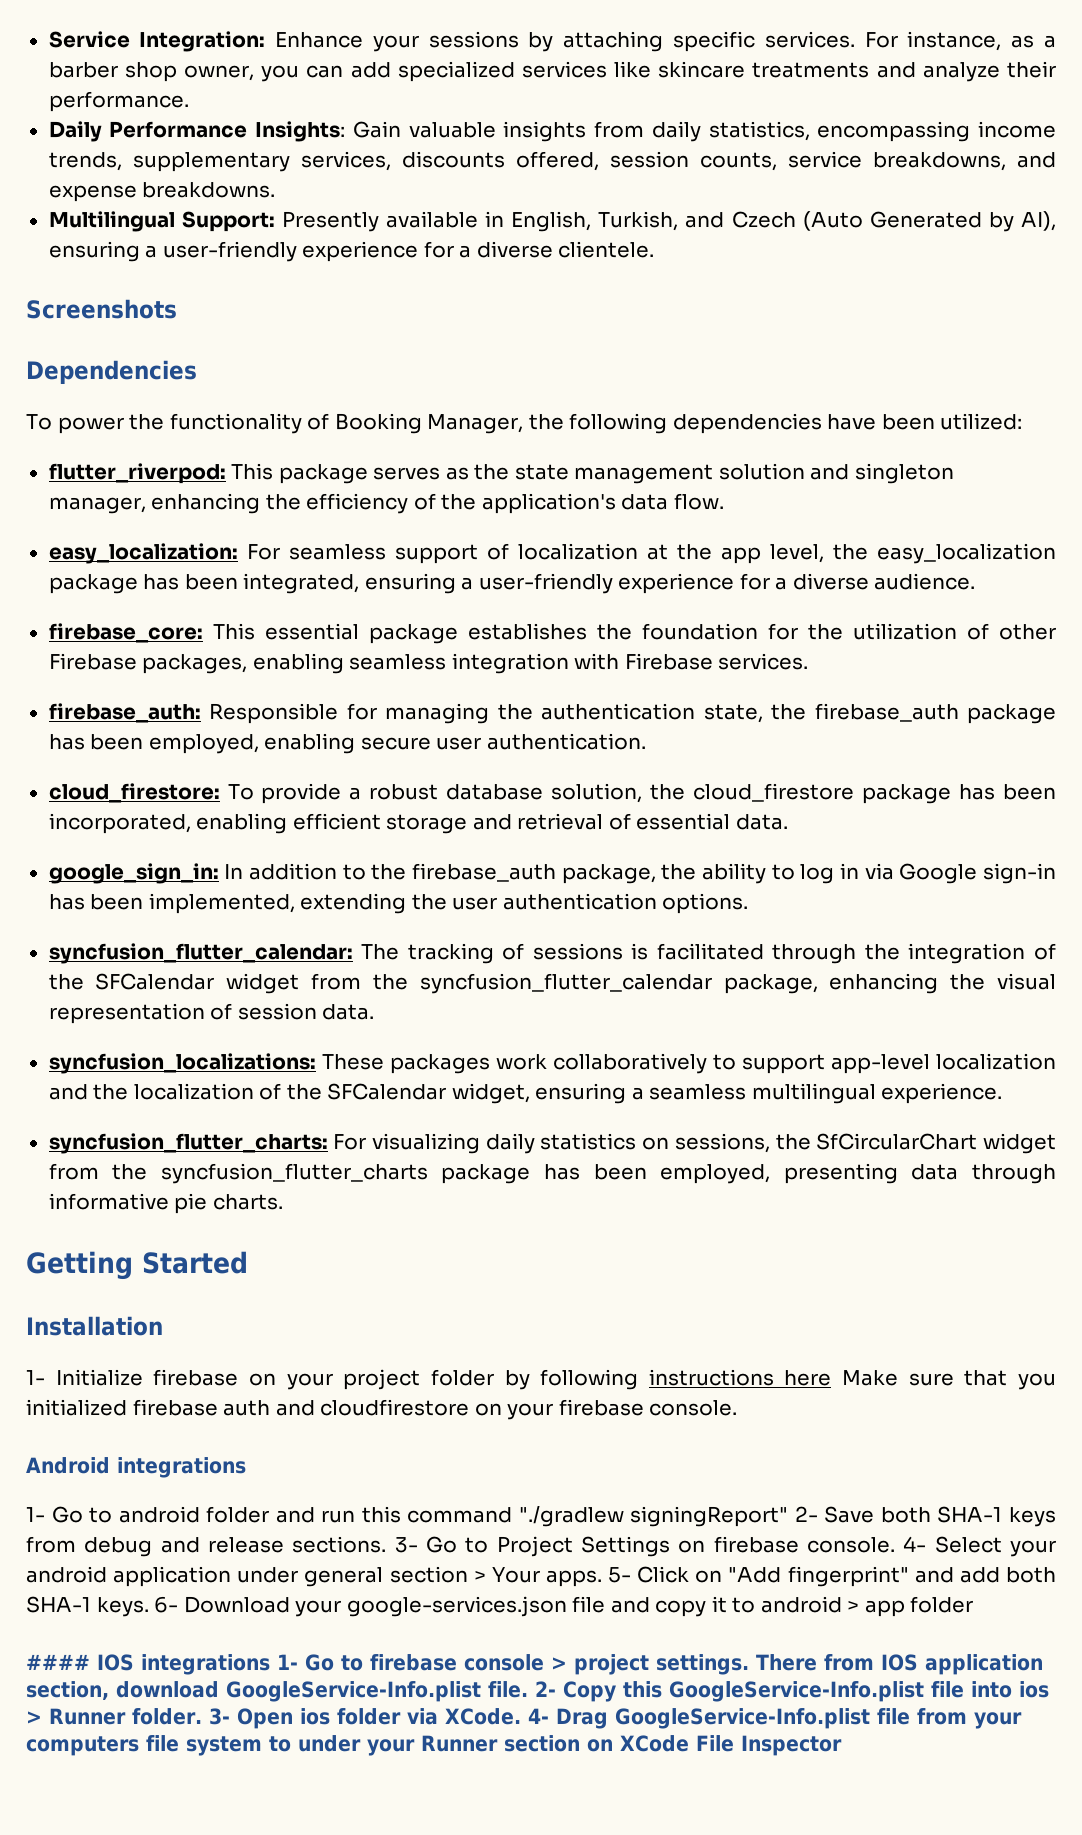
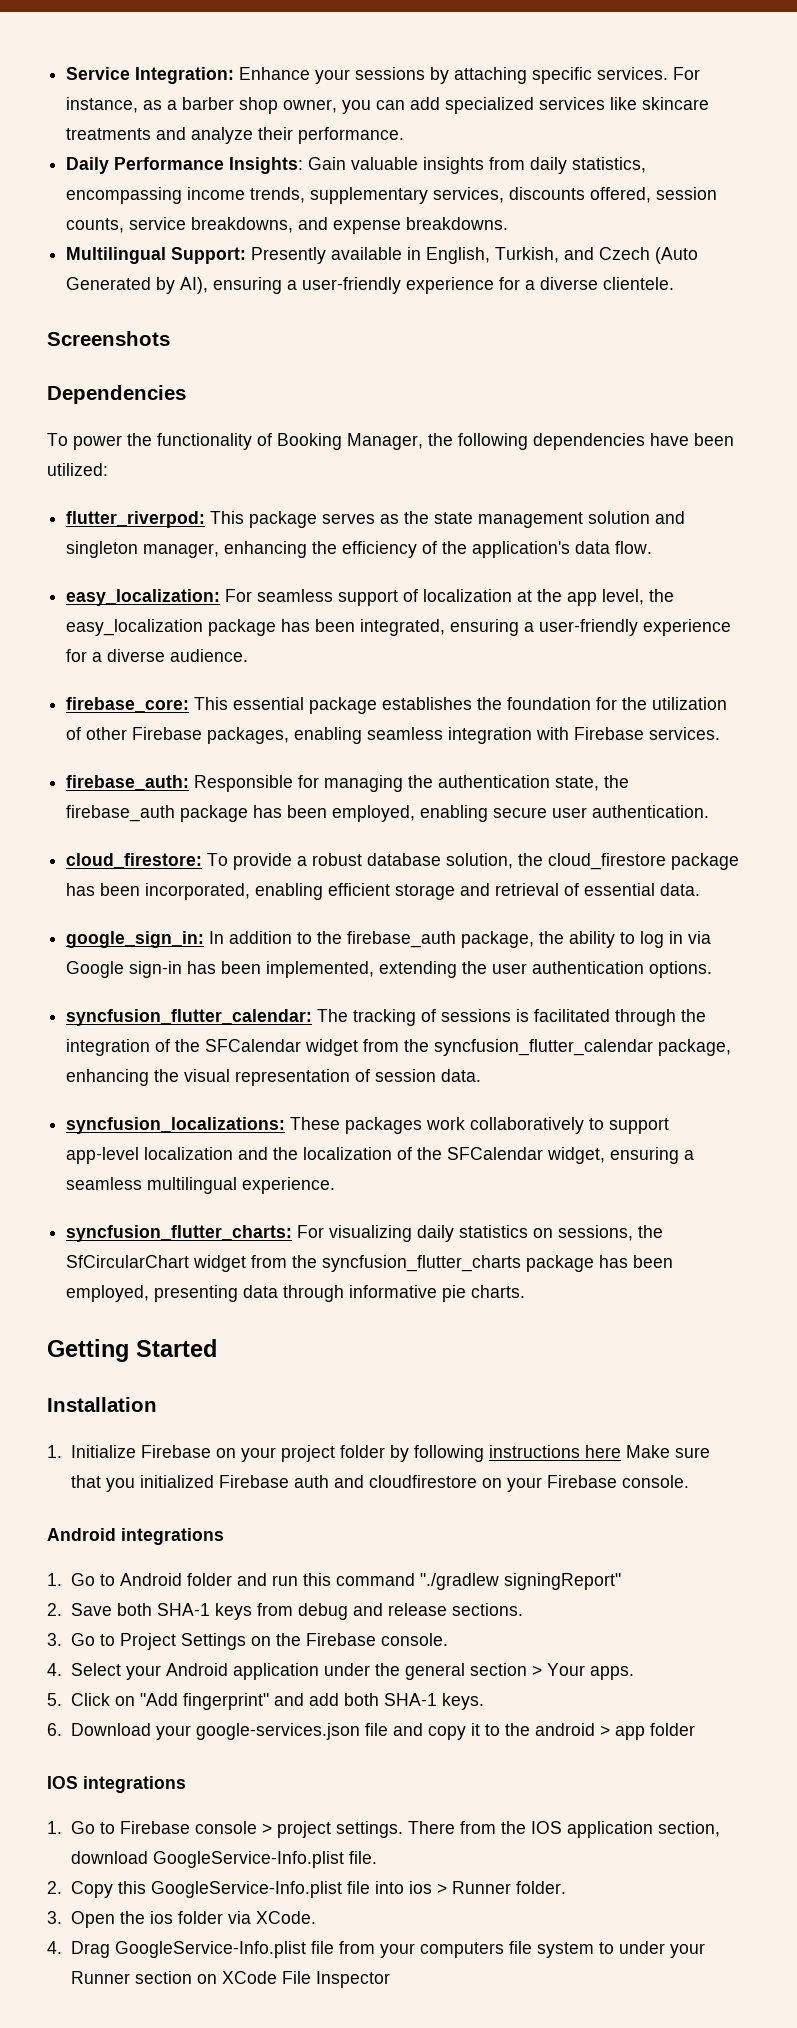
[26,1369,239,1386] 1- Initialize firebase -> [47,1445,211,1458] 1. Initialize Firebase
[132,1399,218,1416] firebase -> [218,1475,289,1488] Firebase
[558,1399,644,1416] firebase -> [546,1475,617,1488] Firebase
[26,1506,200,1523] 1- Go to android -> [47,1573,182,1586] 1. Go to Android
[794,1506,818,1522] 2- -> [47,1603,62,1616] // 2.
[394,1537,418,1553] 3- -> [47,1633,62,1646] // 3.
[713,1536,927,1553] firebase console. 4- -> [275,1633,448,1646] [47,1663,62,1676] the Firebase console. // 4.
[26,1566,107,1583] android -> [165,1663,228,1676] Android
(299, 1575) none -> [374,1663,400,1676] the
[608,1567,632,1583] 5- -> [47,1693,62,1706] // 5.
[154,1596,179,1613] 6- -> [47,1723,62,1736] // 6.
(756, 1605) none -> [504,1723,530,1736] the
[26,1654,90,1670] #### -> (695, 1729) none
[277,1654,457,1671] 1- Go to firebase -> [47,1821,190,1834] // 1. Go to Firebase
(874, 1662) none -> [500,1821,526,1834] the
[535,1681,556,1697] 2- -> [47,1881,62,1894] // 2.
[208,1708,293,1729] 3- Open -> [47,1911,145,1928] // 3. Open the
[527,1708,549,1724] 4- -> [47,1941,62,1954] // 4.

